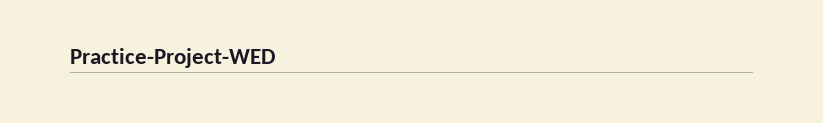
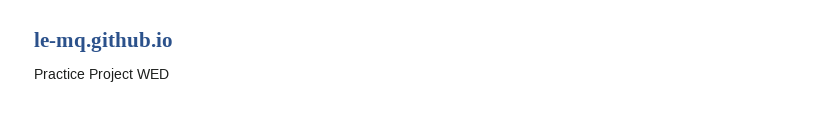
[70,48,276,68] Practice-Project-WED -> [34,32,173,52] [34,68,169,82] le-mq.github.io // Practice Project WED

